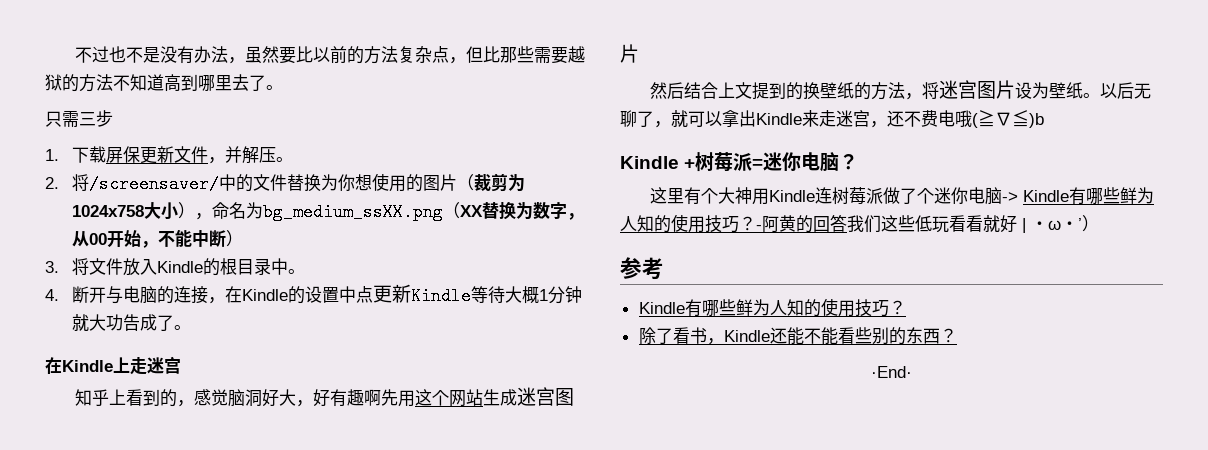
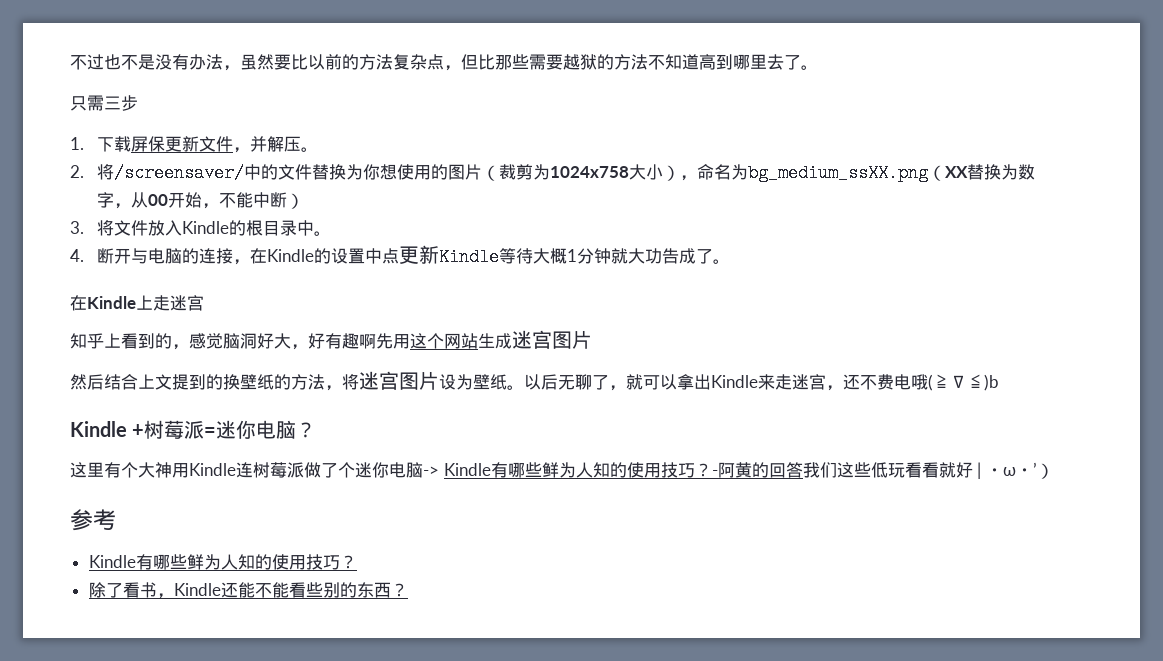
[871,366,912,378] // ·End· -> (408, 590) none

